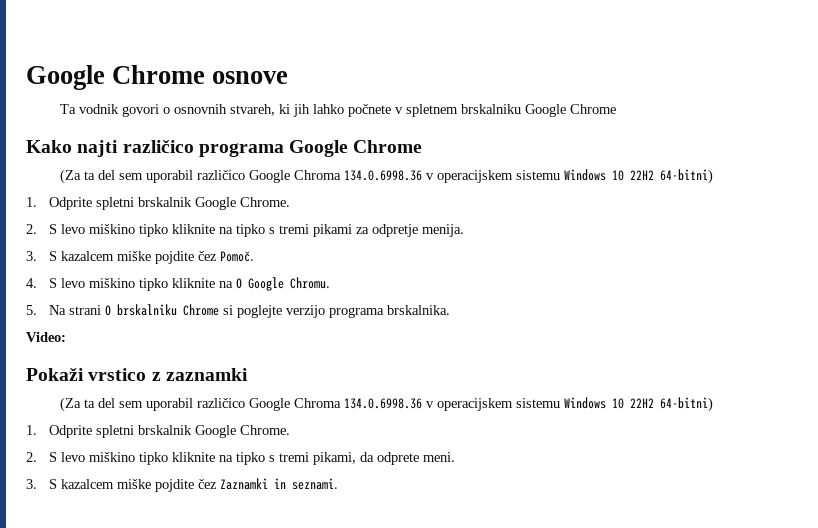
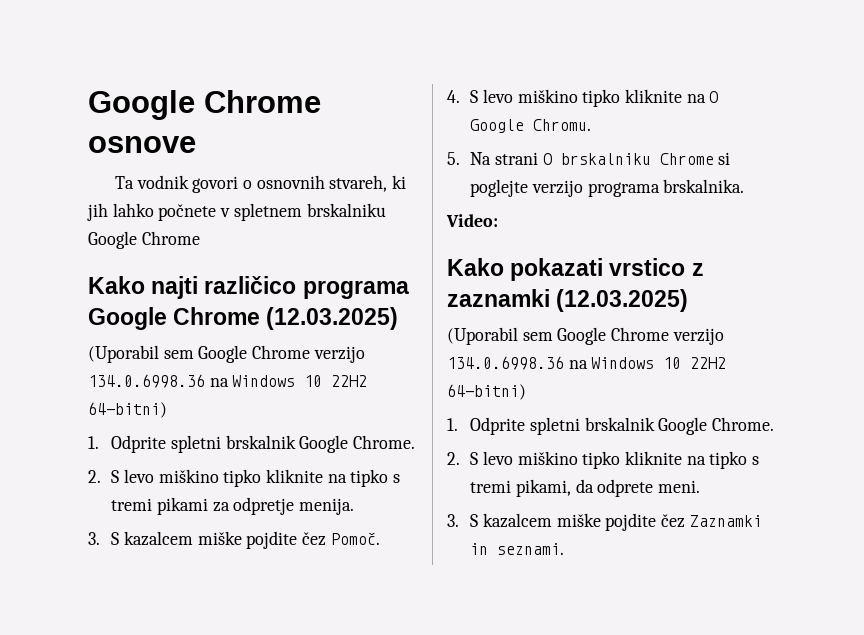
[59,169,560,184] // (Za ta del sem uporabil različico Google Chroma 134.0.6998.36 v operacijskem sistemu -> [266,307,399,330] [88,345,365,363] [88,374,229,388] (12.03.2025) // (Uporabil sem Google Chrome verzijo 134.0.6998.36 na
[26,368,84,381] Pokaži -> [447,258,604,281] Kako pokazati
[59,397,560,412] // (Za ta del sem uporabil različico Google Chroma 134.0.6998.36 v operacijskem sistemu -> [556,289,689,312] [447,327,724,345] [447,356,588,370] (12.03.2025) // (Uporabil sem Google Chrome verzijo 134.0.6998.36 na

